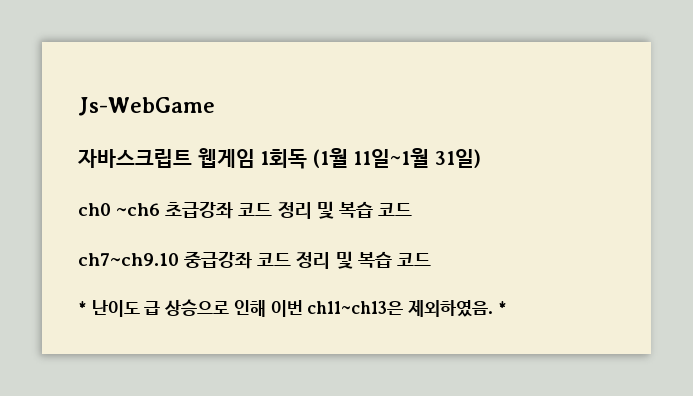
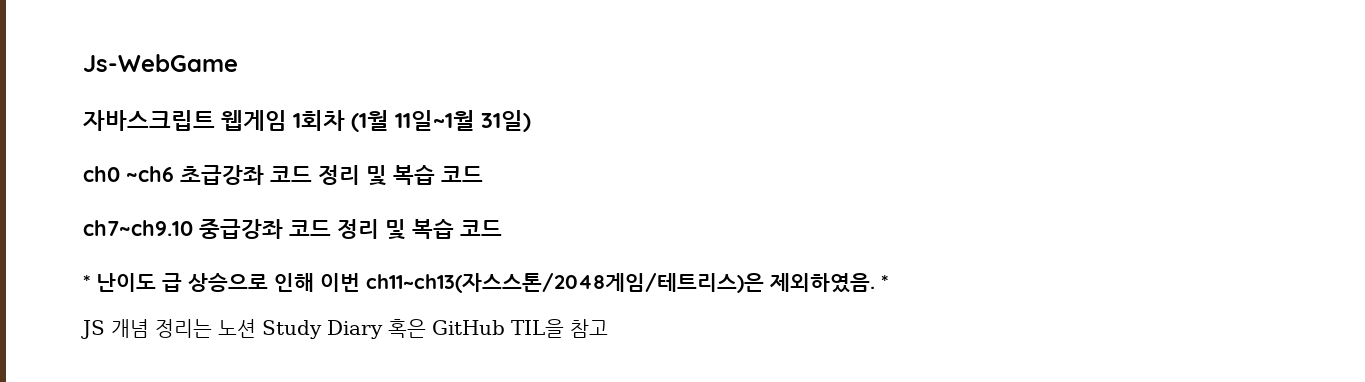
[260,149,308,169] 1회독 -> [293,110,346,131] 1회차
[307,301,404,315] ch11~ch13은 -> [366,273,764,293] ch11~ch13(자스스톤/2048게임/테트리스)은
(507, 307) none -> [81,319,608,339] // JS 개념 정리는 노션 Study Diary 혹은 GitHub TIL을 참고

